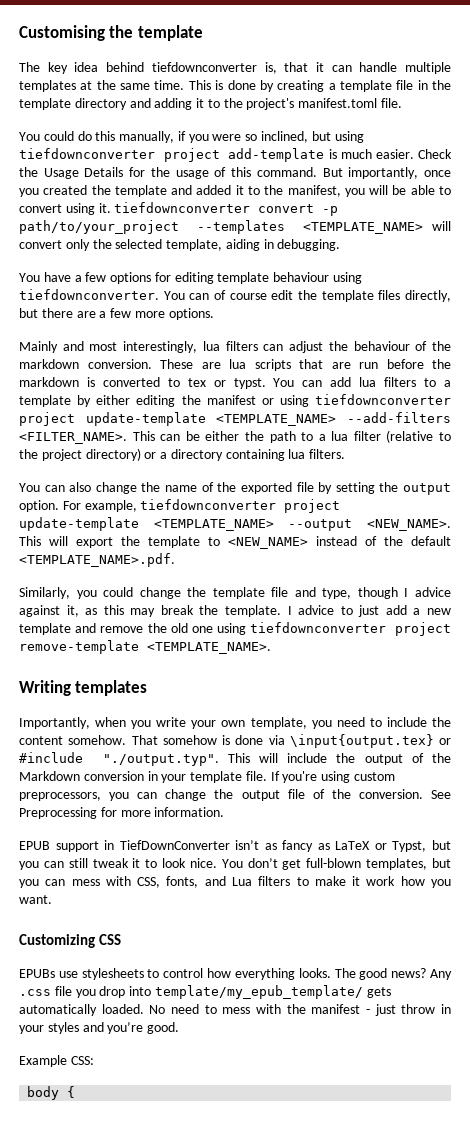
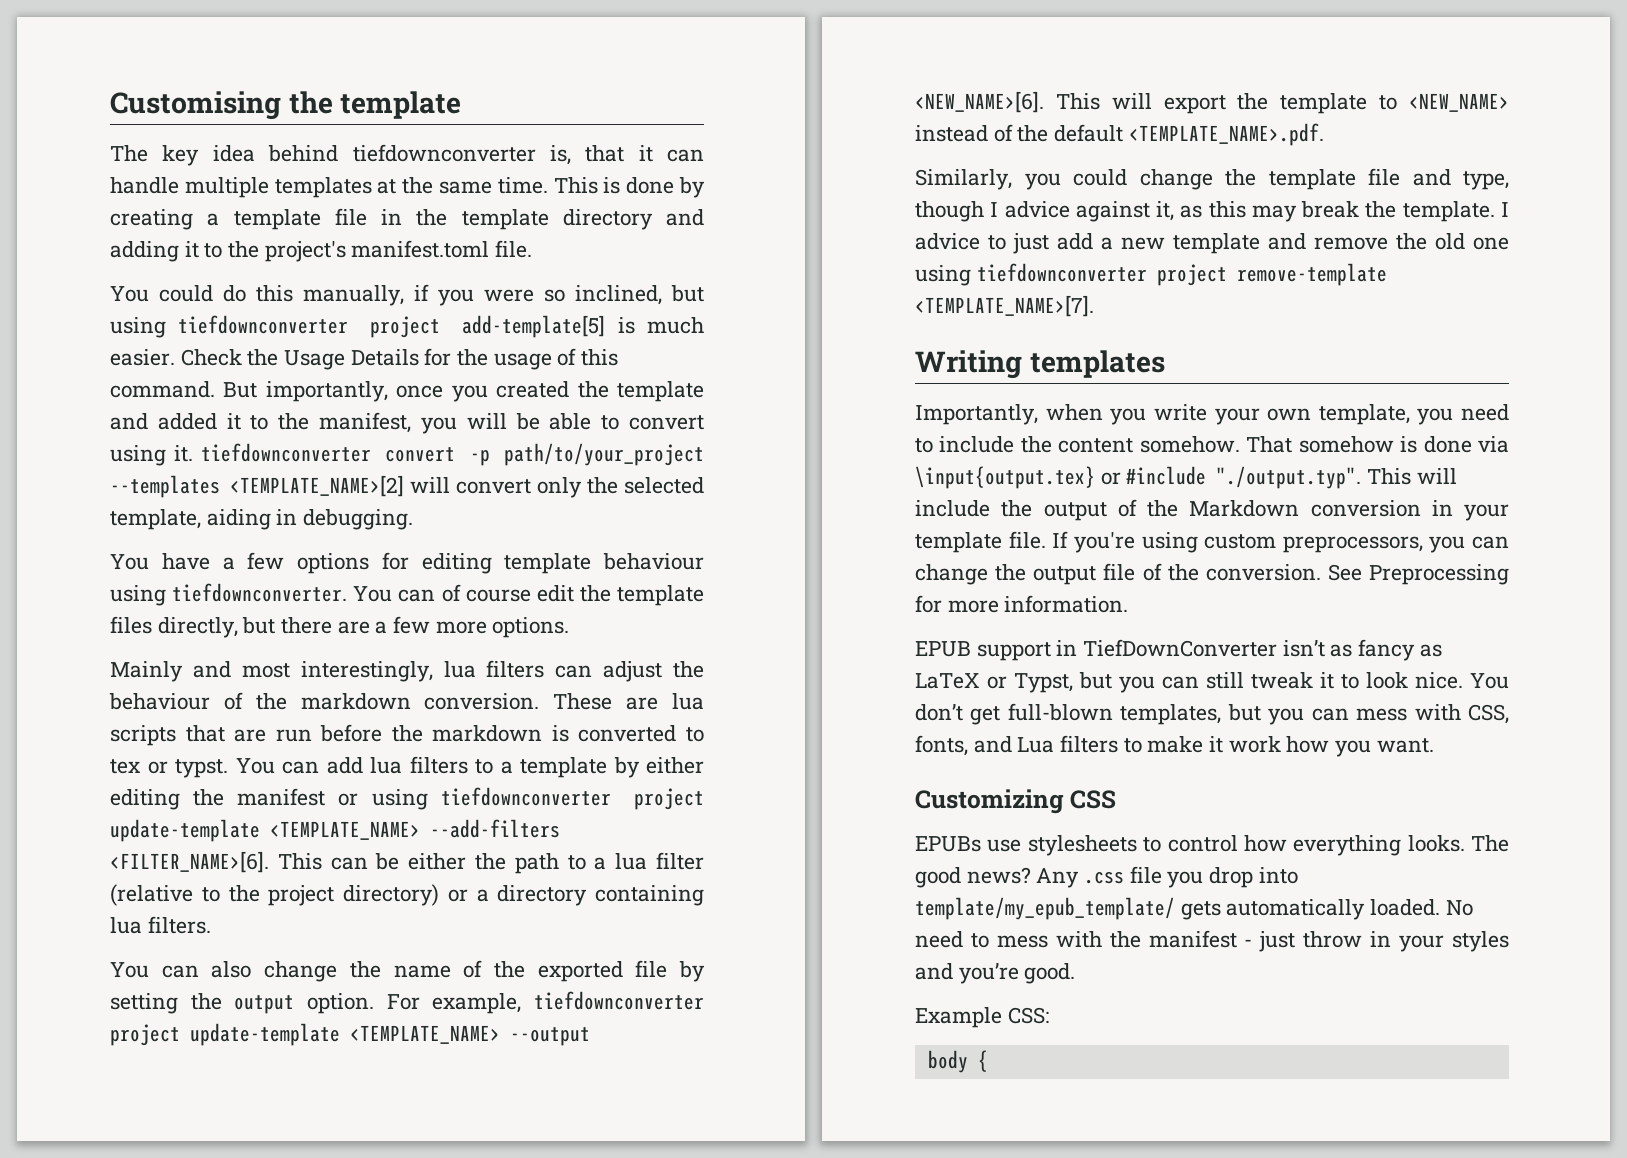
[228,148,325,162] add-template -> [462,315,606,338] add-template[5]
[303,222,424,234] <TEMPLATE_NAME> -> [230,475,405,497] <TEMPLATE_NAME>[2]
[19,432,127,444] <FILTER_NAME>. -> [110,851,269,873] <FILTER_NAME>[6].
[367,519,451,531] <NEW_NAME>. -> [915,91,1044,113] <NEW_NAME>[6].
[147,642,271,654] <TEMPLATE_NAME>. -> [915,295,1094,317] <TEMPLATE_NAME>[7].

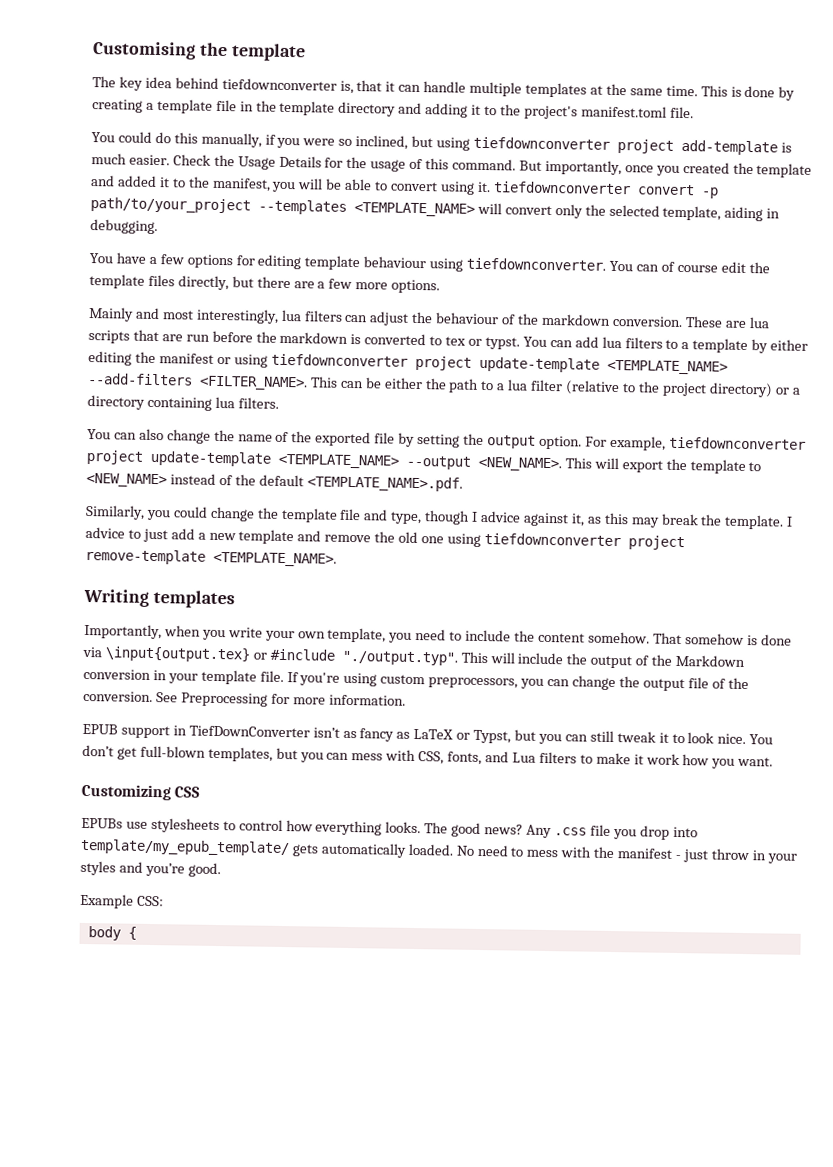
[462,315,606,338] add-template[5] -> [680,139,778,156] add-template
[230,475,405,497] <TEMPLATE_NAME>[2] -> [354,202,475,217] <TEMPLATE_NAME>
[110,851,269,873] <FILTER_NAME>[6]. -> [199,375,308,391] <FILTER_NAME>.
[915,91,1044,113] <NEW_NAME>[6]. -> [478,456,562,472] <NEW_NAME>.
[915,295,1094,317] <TEMPLATE_NAME>[7]. -> [213,551,337,567] <TEMPLATE_NAME>.

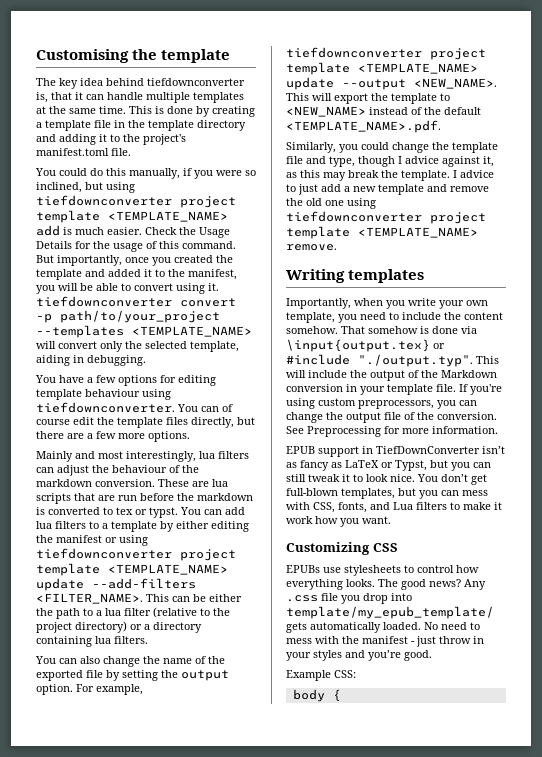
[680,139,778,156] add-template -> [36,210,228,223] [36,225,60,236] template <TEMPLATE_NAME> add
[478,356,728,375] update-template <TEMPLATE_NAME> -> [36,563,228,576] [36,578,84,591] template <TEMPLATE_NAME> update
[150,450,399,469] update-template <TEMPLATE_NAME> -> [286,62,478,75] [286,77,334,90] template <TEMPLATE_NAME> update
[85,548,337,567] remove-template <TEMPLATE_NAME>. -> [286,226,478,239] [286,244,337,251] template <TEMPLATE_NAME> remove.

